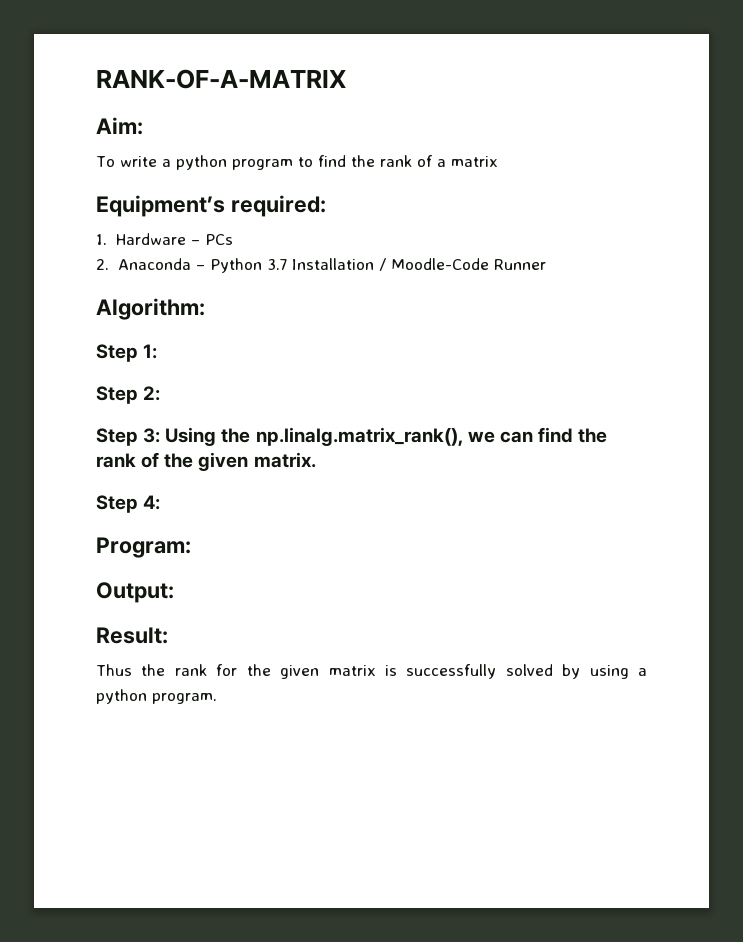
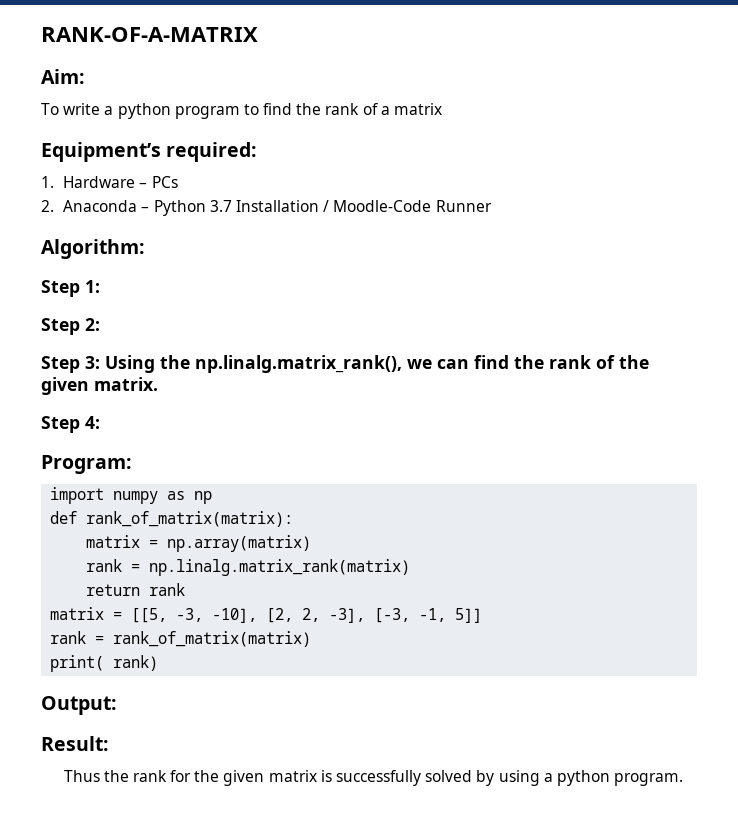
(191, 547) none -> [50,487,213,504] [50,511,294,527] [86,535,312,552] [86,559,411,576] [86,583,186,596] [50,607,483,623] [50,631,312,647] [50,655,159,672] // import numpy as np // def rank_of_matrix(matrix): // matrix = np.array(matrix) // rank = np.linalg.matrix_rank(matrix) // return rank // matrix = [[5, -3, -10], [2, 2, -3], [-3, -1, 5]] // rank = rank_of_matrix(matrix) // print( rank)

